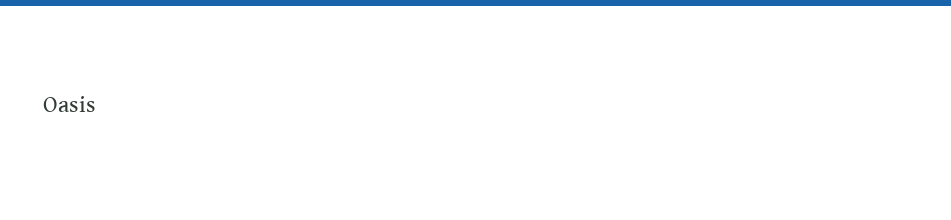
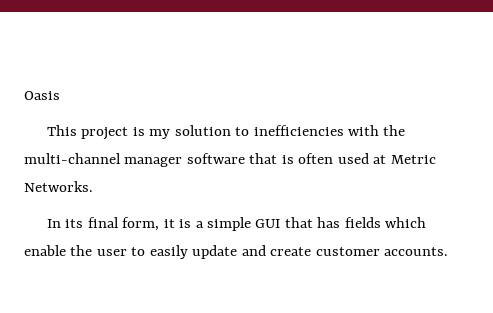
(96, 104) none -> [46,125,406,140] [24,153,436,167] [24,181,93,192] [46,217,427,231] [24,245,449,259] // This project is my solution to inefficiencies with the multi-channel manager software that is often used at Metric Networks. // In its final form, it is a simple GUI that has fields which enable the user to easily update and create customer accounts.

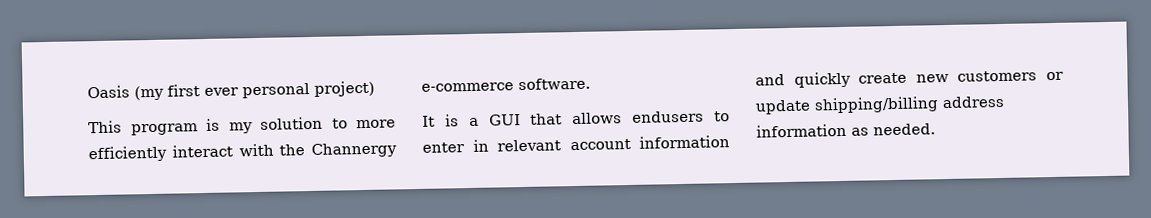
(60, 95) none -> [134,80,375,101] (my first ever personal project)
[81,127,129,140] project -> [130,123,198,136] program
[253,125,406,136] [24,153,436,167] [24,181,93,192] [46,217,175,231] inefficiencies with the multi-channel manager software that is often used at Metric Networks. // In its final form, it -> [356,119,396,129] [88,142,397,163] [421,77,591,92] [422,115,435,127] more efficiently interact with the Channergy e-commerce software. // It
[206,217,251,231] simple -> (479, 122) none
[317,217,427,228] [24,245,449,259] has fields which enable the user to easily update and create customer accounts. -> [572,110,730,125] [422,135,730,153] [755,70,1064,88] [755,95,1005,115] [756,123,936,138] allows endusers to enter in relevant account information and quickly create new customers or update shipping/billing address information as needed.

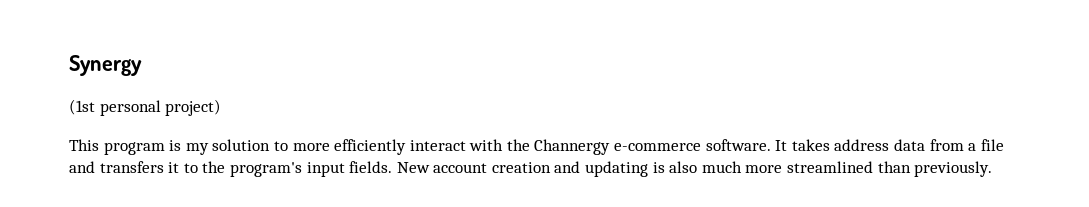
[87,84,239,101] Oasis (my first ever -> [69,55,142,76] [69,99,95,115] Synergy // (1st
[422,110,730,127] [422,135,730,153] [755,70,1064,88] [755,95,1005,115] [756,123,936,138] // It is a GUI that allows endusers to enter in relevant account information and quickly create new customers or update shipping/billing address information as needed. -> [775,139,1004,151] [69,161,993,177] It takes address data from a file and transfers it to the program's input fields. New account creation and updating is also much more streamlined than previously.

